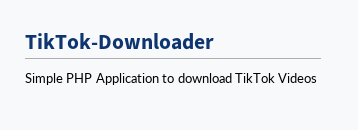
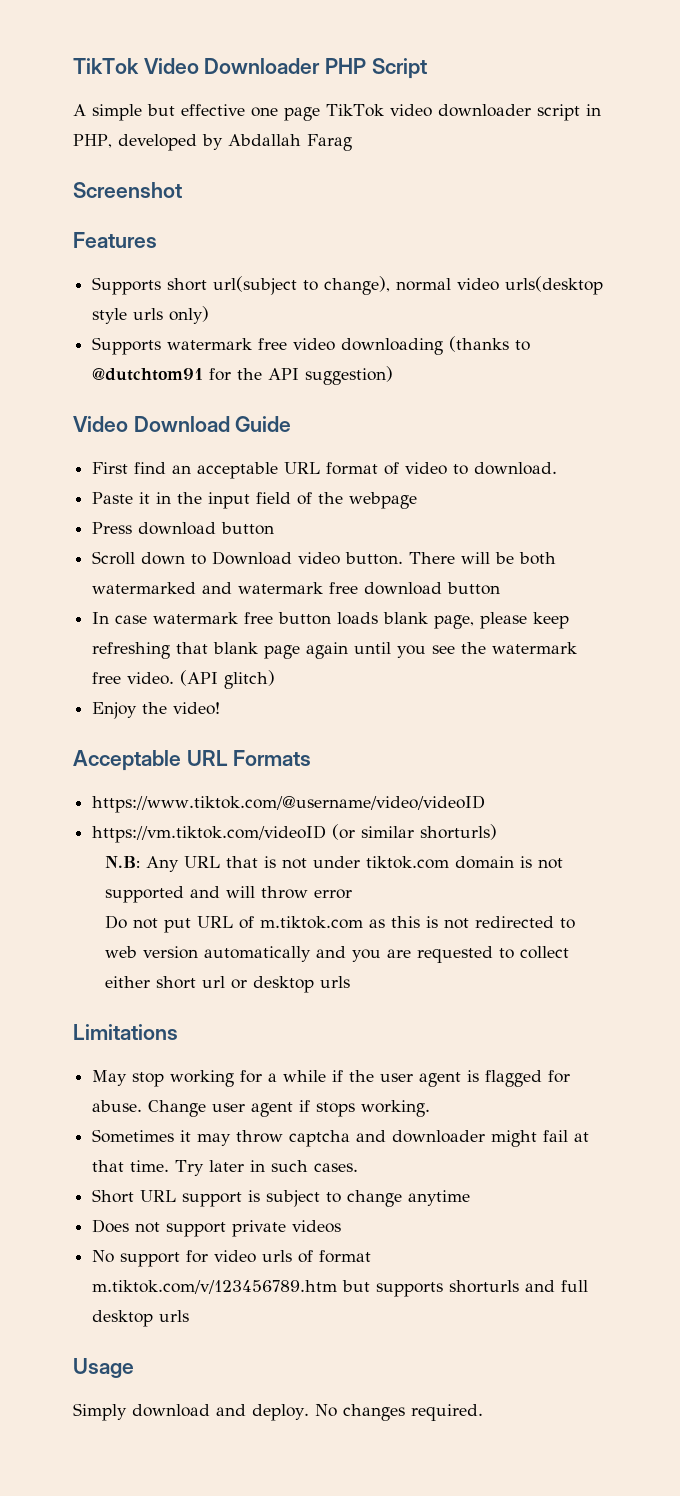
[25,33,214,50] [25,73,318,85] TikTok-Downloader // Simple PHP Application to download TikTok Videos -> [73,58,427,79] [73,104,601,121] [73,134,352,151] [73,182,182,198] [73,232,157,248] [92,276,604,295] [92,306,210,324] [92,336,531,355] [92,366,394,385] [73,416,292,432] [92,462,558,479] [92,492,418,509] [92,522,275,535] [92,551,557,565] [92,582,501,595] [92,612,570,629] [92,642,578,659] [92,670,276,689] [92,702,221,719] [73,750,312,771] [92,795,486,813] [92,824,498,843] [104,856,563,872] [104,886,352,903] [104,915,575,933] [104,946,569,963] [104,976,350,993] [73,1024,178,1040] [92,1070,571,1087] [92,1100,431,1117] [92,1129,590,1147] [92,1160,359,1176] [92,1189,471,1207] [92,1219,342,1237] [92,1250,372,1267] [92,1280,589,1297] [92,1310,190,1327] [73,1358,134,1378] [73,1403,483,1421] TikTok Video Downloader PHP Script // A simple but effective one page TikTok video downloader script in PHP, developed by Abdallah Farag // Screenshot // Features // Supports short url(subject to change), normal video urls(desktop style urls only) // Supports watermark free video downloading (thanks to @dutchtom91 for the API suggestion) // Video Download Guide // First find an acceptable URL format of video to download. // Paste it in the input field of the webpage // Press download button // Scroll down to Download video button. There will be both watermarked and watermark free download button // In case watermark free button loads blank page, please keep refreshing that blank page again until you see the watermark free video. (API glitch) // Enjoy the video! // Acceptable URL Formats // https://www.tiktok.com/@username/video/videoID // https://vm.tiktok.com/videoID (or similar shorturls) // N.B: Any URL that is not under tiktok.com domain is not supported and will throw error // Do not put URL of m.tiktok.com as this is not redirected to web version automatically and you are requested to collect either short url or desktop urls // Limitations // May stop working for a while if the user agent is flagged for abuse. Change user agent if stops working. // Sometimes it may throw captcha and downloader might fail at that time. Try later in such cases. // Short URL support is subject to change anytime // Does not support private videos // No support for video urls of format m.tiktok.com/v/123456789.htm but supports shorturls and full desktop urls // Usage // Simply download and deploy. No changes required.

